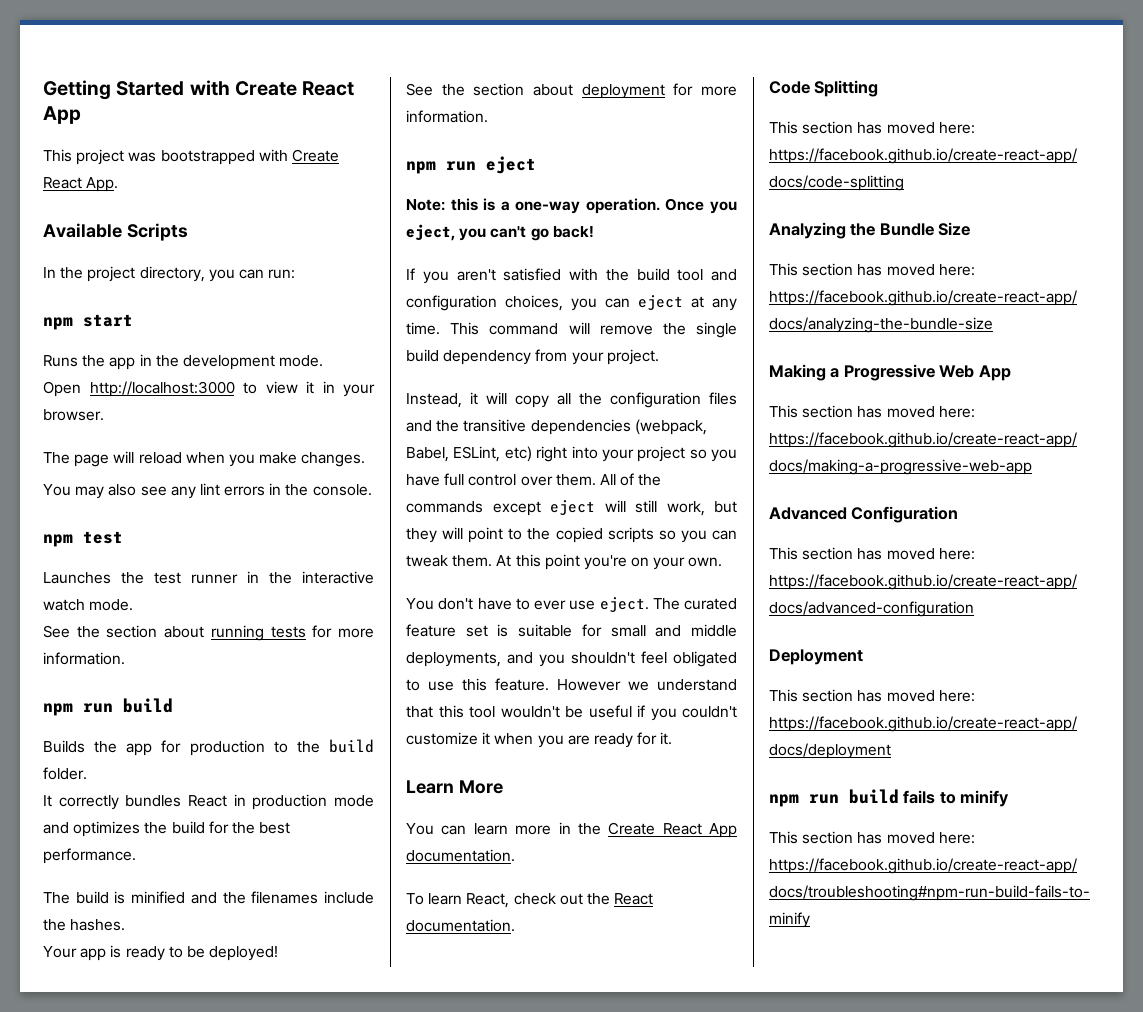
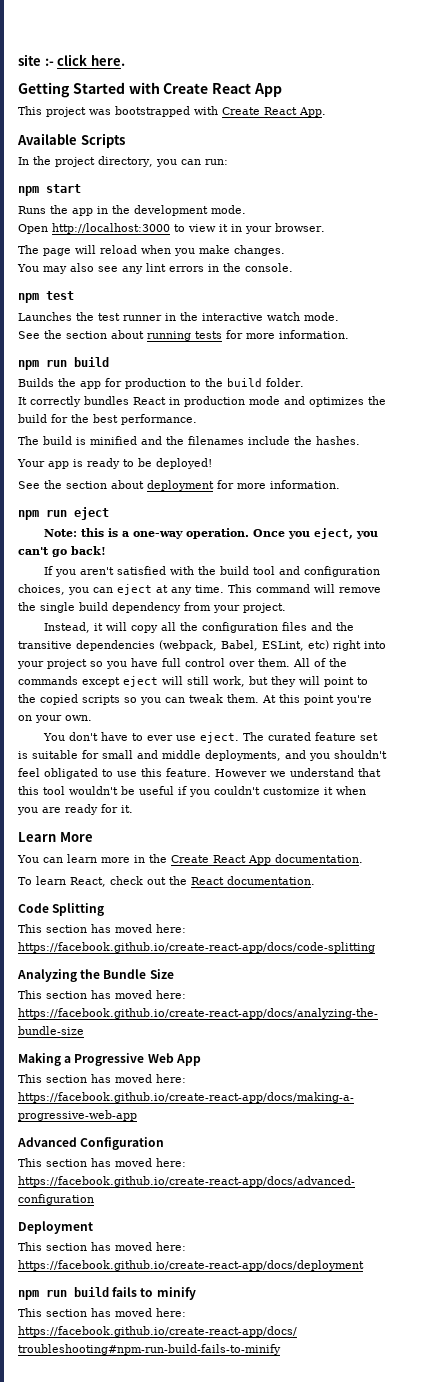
(43, 90) none -> [18,54,125,66] site :- click here. //

